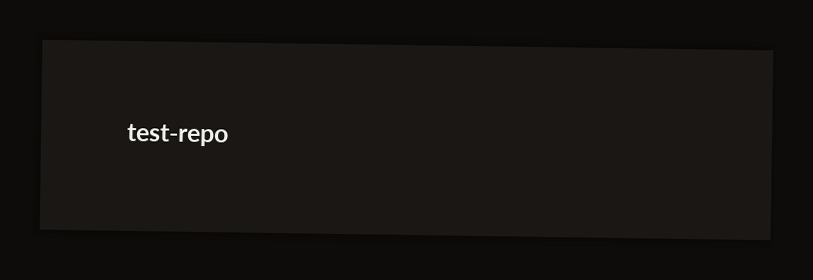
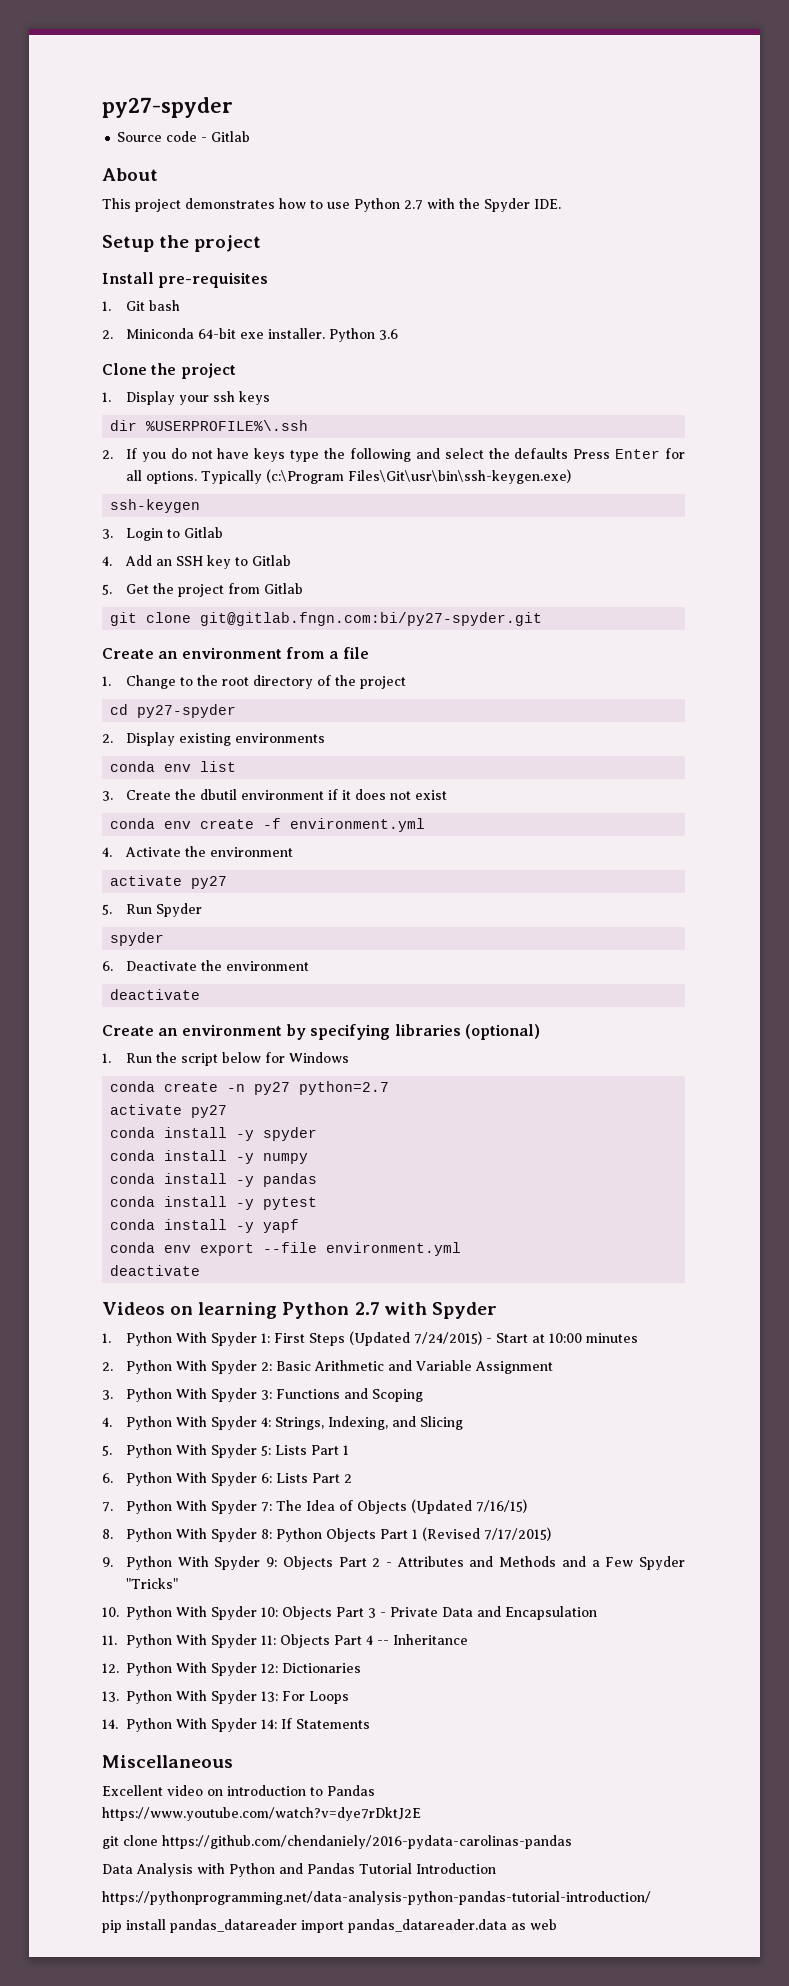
[126,123,229,147] test-repo -> [102,97,233,118] [117,131,251,142] [102,168,158,181] [102,198,561,212] [102,235,262,252] [102,272,269,288] [102,300,180,311] [102,328,398,342] [102,363,236,379] [102,391,270,405] [110,420,309,431] [102,448,685,462] [125,469,571,484] [110,499,201,513] [102,527,223,541] [102,555,291,569] [102,583,303,597] [110,612,543,626] [102,647,369,659] [102,675,406,689] [110,704,237,718] [102,732,325,746] [110,761,237,772] [102,789,447,801] [110,818,426,832] [102,846,293,857] [110,875,228,889] [102,903,202,917] [110,932,165,946] [102,960,309,971] [110,989,201,1000] [102,1024,540,1040] [102,1052,349,1066] [110,1081,390,1095] [110,1104,228,1118] [110,1127,318,1141] [110,1150,309,1164] [110,1173,318,1187] [110,1196,318,1210] [110,1219,300,1233] [110,1242,462,1256] [110,1265,201,1276] [102,1302,497,1319] [102,1331,638,1346] [102,1360,553,1374] [102,1388,423,1402] [102,1416,463,1430] [102,1444,349,1458] [102,1472,352,1486] [102,1499,527,1514] [102,1527,551,1542] [102,1556,685,1570] [125,1578,178,1589] [102,1606,597,1620] [102,1634,468,1648] [102,1662,361,1676] [102,1690,349,1704] [102,1718,370,1732] [102,1755,233,1768] [102,1785,375,1796] [102,1807,421,1821] [102,1835,572,1849] [102,1863,496,1877] [102,1891,651,1905] [102,1919,557,1933] py27-spyder // Source code - Gitlab // About // This project demonstrates how to use Python 2.7 with the Spyder IDE. // Setup the project // Install pre-requisites // 1. Git bash // 2. Miniconda 64-bit exe installer. Python 3.6 // Clone the project // 1. Display your ssh keys // dir %USERPROFILE%\.ssh // 2. If you do not have keys type the following and select the defaults Press Enter for all options. Typically (c:\Program Files\Git\usr\bin\ssh-keygen.exe) // ssh-keygen // 3. Login to Gitlab // 4. Add an SSH key to Gitlab // 5. Get the project from Gitlab // git clone git@gitlab.fngn.com:bi/py27-spyder.git // Create an environment from a file // 1. Change to the root directory of the project // cd py27-spyder // 2. Display existing environments // conda env list // 3. Create the dbutil environment if it does not exist // conda env create -f environment.yml // 4. Activate the environment // activate py27 // 5. Run Spyder // spyder // 6. Deactivate the environment // deactivate // Create an environment by specifying libraries (optional) // 1. Run the script below for Windows // conda create -n py27 python=2.7 // activate py27 // conda install -y spyder // conda install -y numpy // conda install -y pandas // conda install -y pytest // conda install -y yapf // conda env export --file environment.yml // deactivate // Videos on learning Python 2.7 with Spyder // 1. Python With Spyder 1: First Steps (Updated 7/24/2015) - Start at 10:00 minutes // 2. Python With Spyder 2: Basic Arithmetic and Variable Assignment // 3. Python With Spyder 3: Functions and Scoping // 4. Python With Spyder 4: Strings, Indexing, and Slicing // 5. Python With Spyder 5: Lists Part 1 // 6. Python With Spyder 6: Lists Part 2 // 7. Python With Spyder 7: The Idea of Objects (Updated 7/16/15) // 8. Python With Spyder 8: Python Objects Part 1 (Revised 7/17/2015) // 9. Python With Spyder 9: Objects Part 2 - Attributes and Methods and a Few Spyder "Tricks" // 10. Python With Spyder 10: Objects Part 3 - Private Data and Encapsulation // 11. Python With Spyder 11: Objects Part 4 -- Inheritance // 12. Python With Spyder 12: Dictionaries // 13. Python With Spyder 13: For Loops // 14. Python With Spyder 14: If Statements // Miscellaneous // Excellent video on introduction to Pandas https://www.youtube.com/watch?v=dye7rDktJ2E // git clone https://github.com/chendaniely/2016-pydata-carolinas-pandas // Data Analysis with Python and Pandas Tutorial Introduction // https://pythonprogramming.net/data-analysis-python-pandas-tutorial-introduction/ // pip install pandas_datareader import pandas_datareader.data as web

